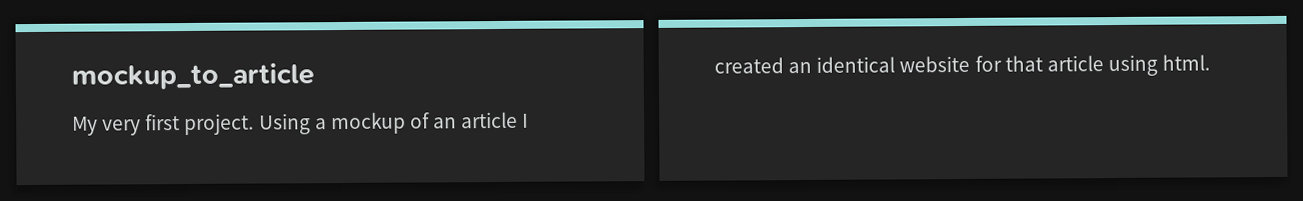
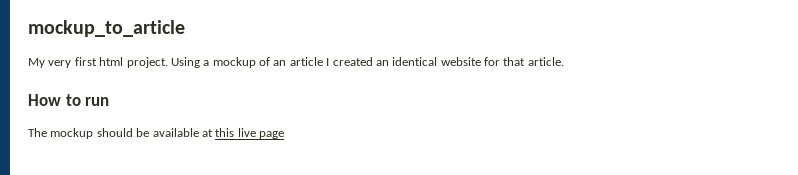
(181, 122) none -> [99,57,124,66] html
[1046,54,1211,77] article using html. -> [527,57,564,66] [28,94,110,106] [28,128,284,139] article. // How to run // The mockup should be available at this live page

